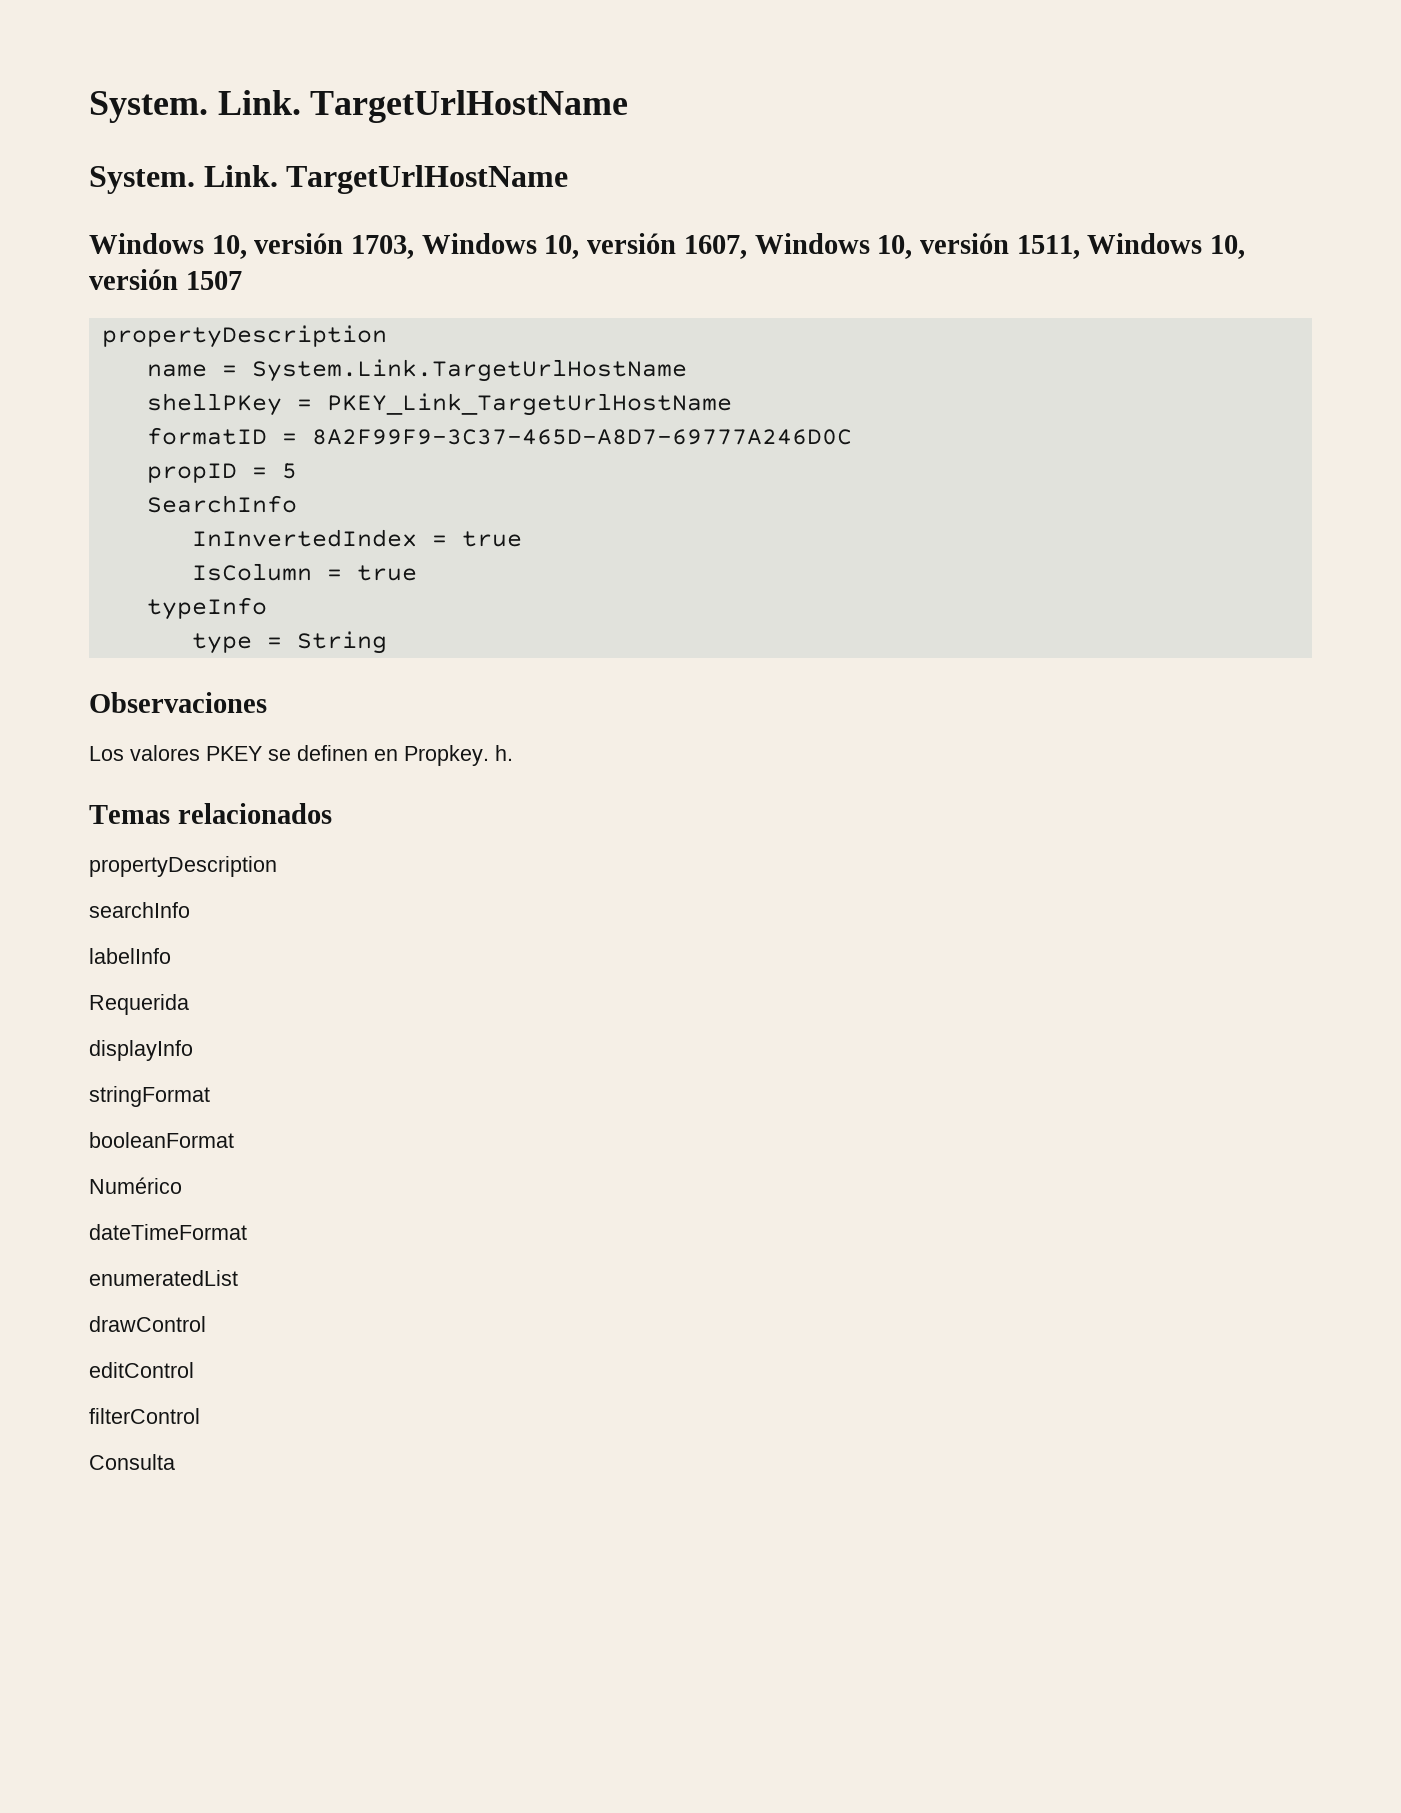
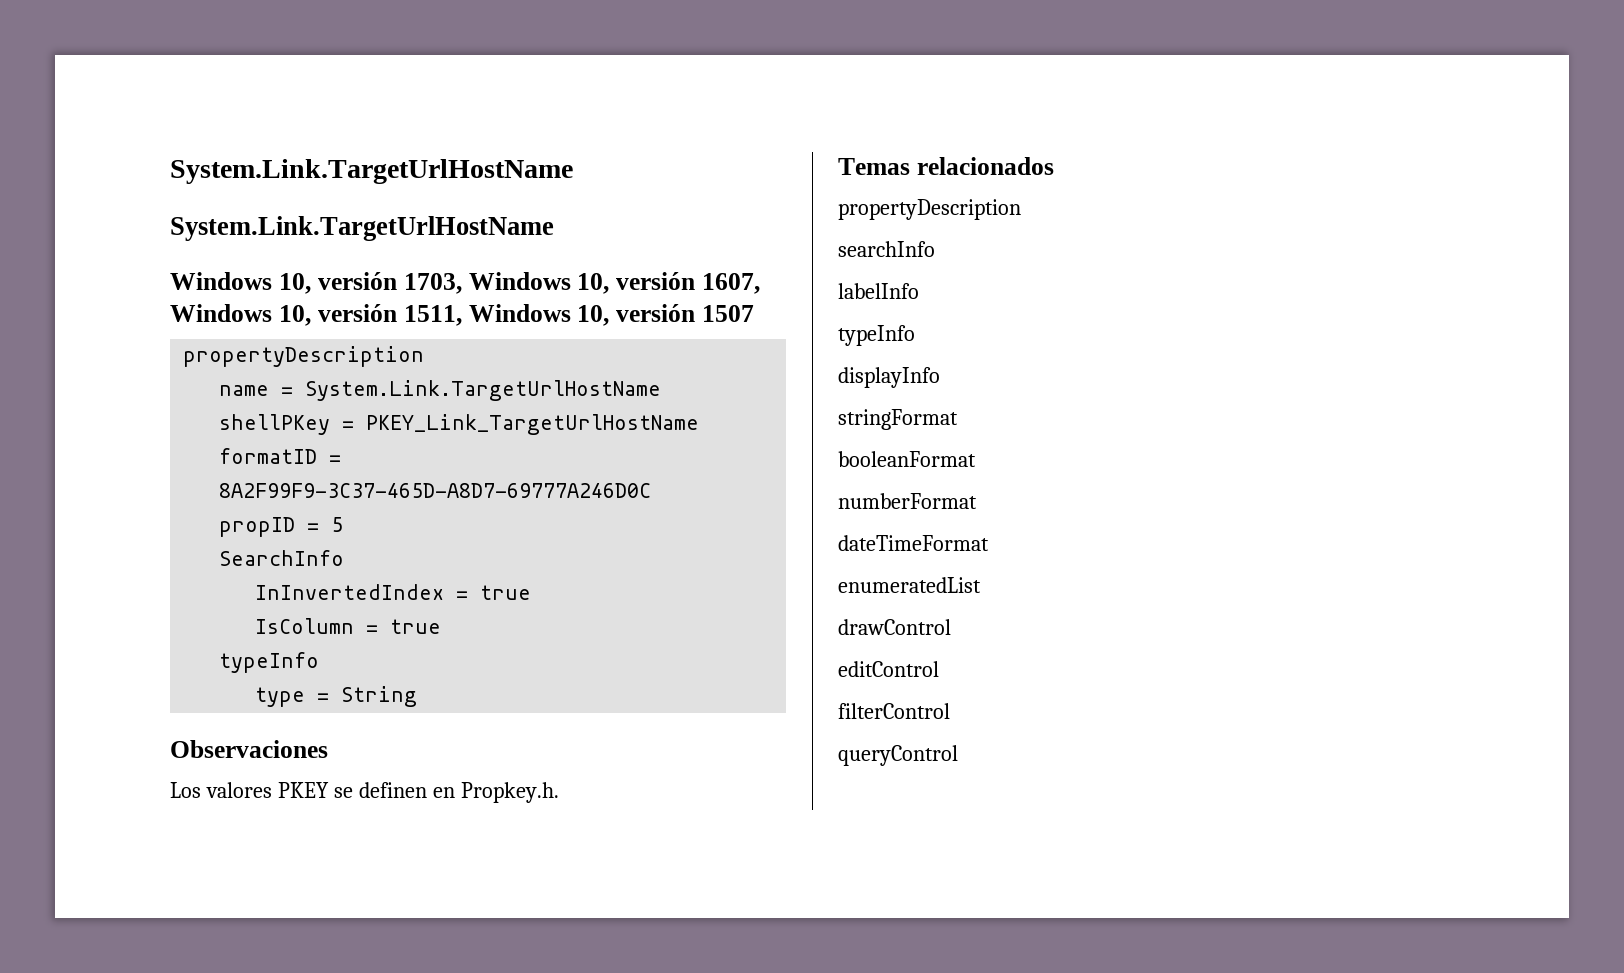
[89,90,629,123] [89,165,569,194] System. Link. TargetUrlHostName // System. Link. TargetUrlHostName -> [170,159,573,184] [170,216,554,241] System.Link.TargetUrlHostName // System.Link.TargetUrlHostName
[404,745,513,766] Propkey. h. -> [460,782,559,803] Propkey.h.
[89,994,189,1015] Requerida -> [838,325,915,346] typeInfo
[89,1177,182,1194] Numérico -> [838,493,977,509] numberFormat
[89,1454,175,1470] Consulta -> [838,745,958,766] queryControl

